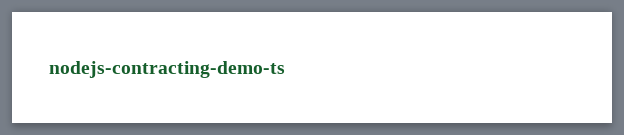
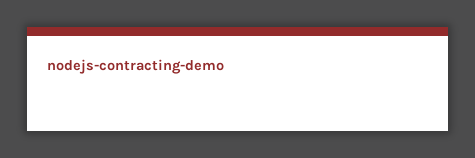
[49,61,285,78] nodejs-contracting-demo-ts -> [47,59,224,74] nodejs-contracting-demo

